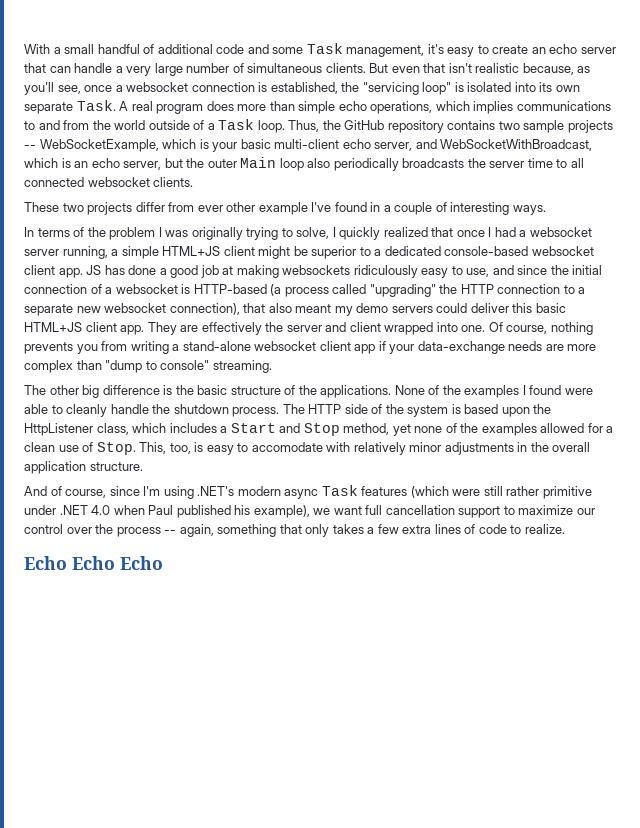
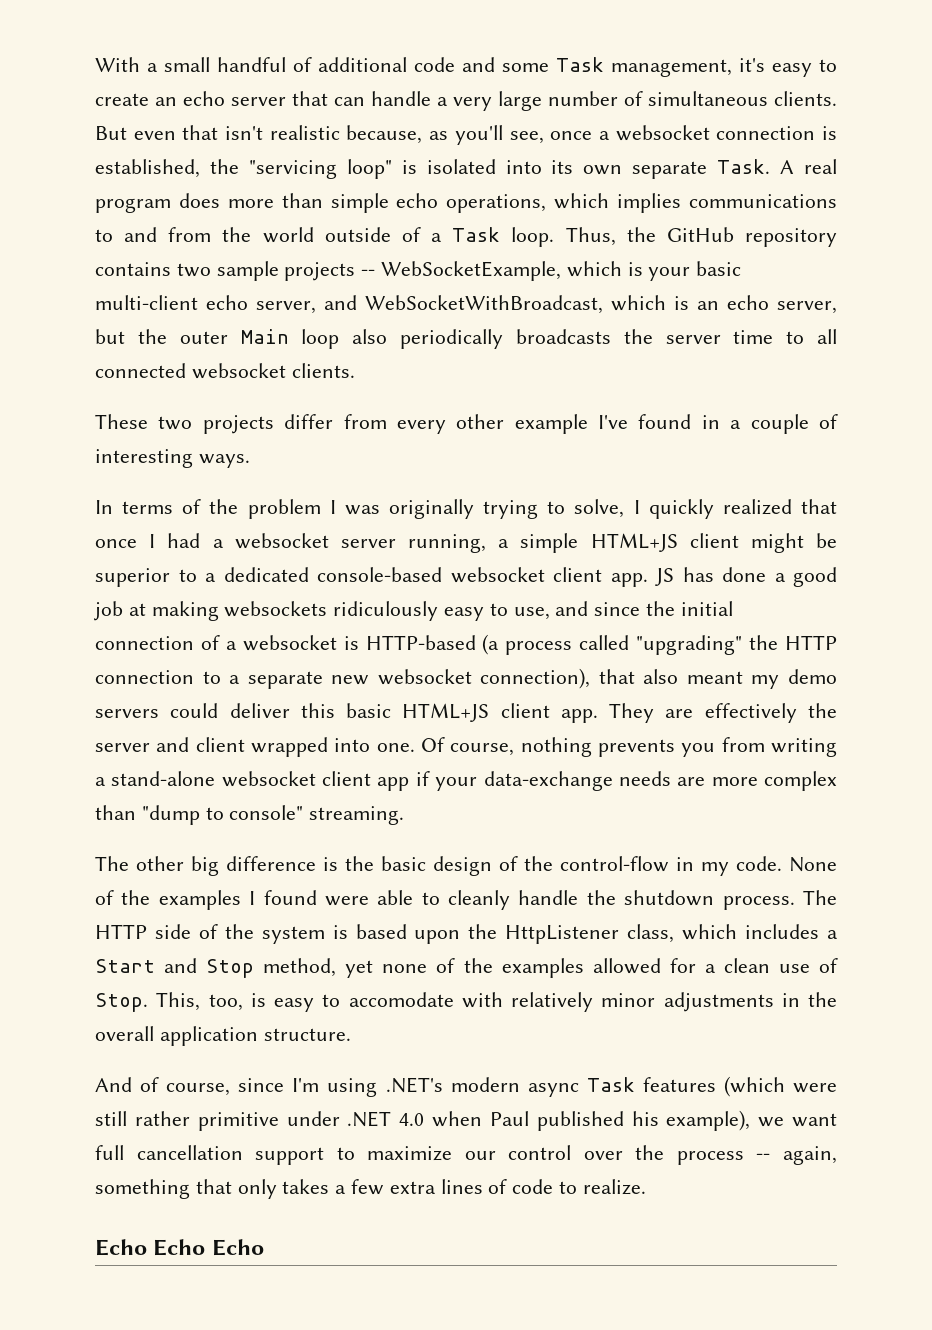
[197,205,223,212] ever -> [396,420,446,434] every
[230,385,392,398] structure of the applications. -> [433,856,782,876] design of the control-flow in my code.

